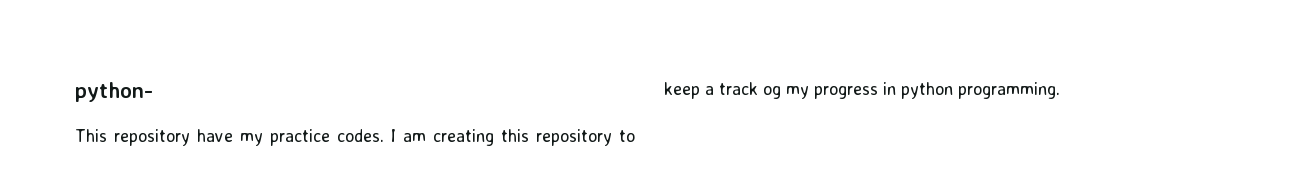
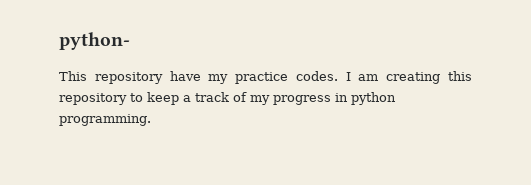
[763,86,781,99] og -> [233,92,247,102] of

